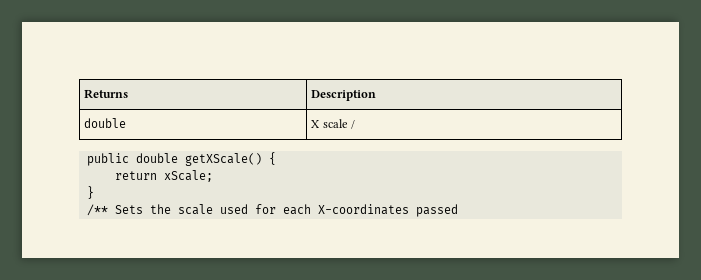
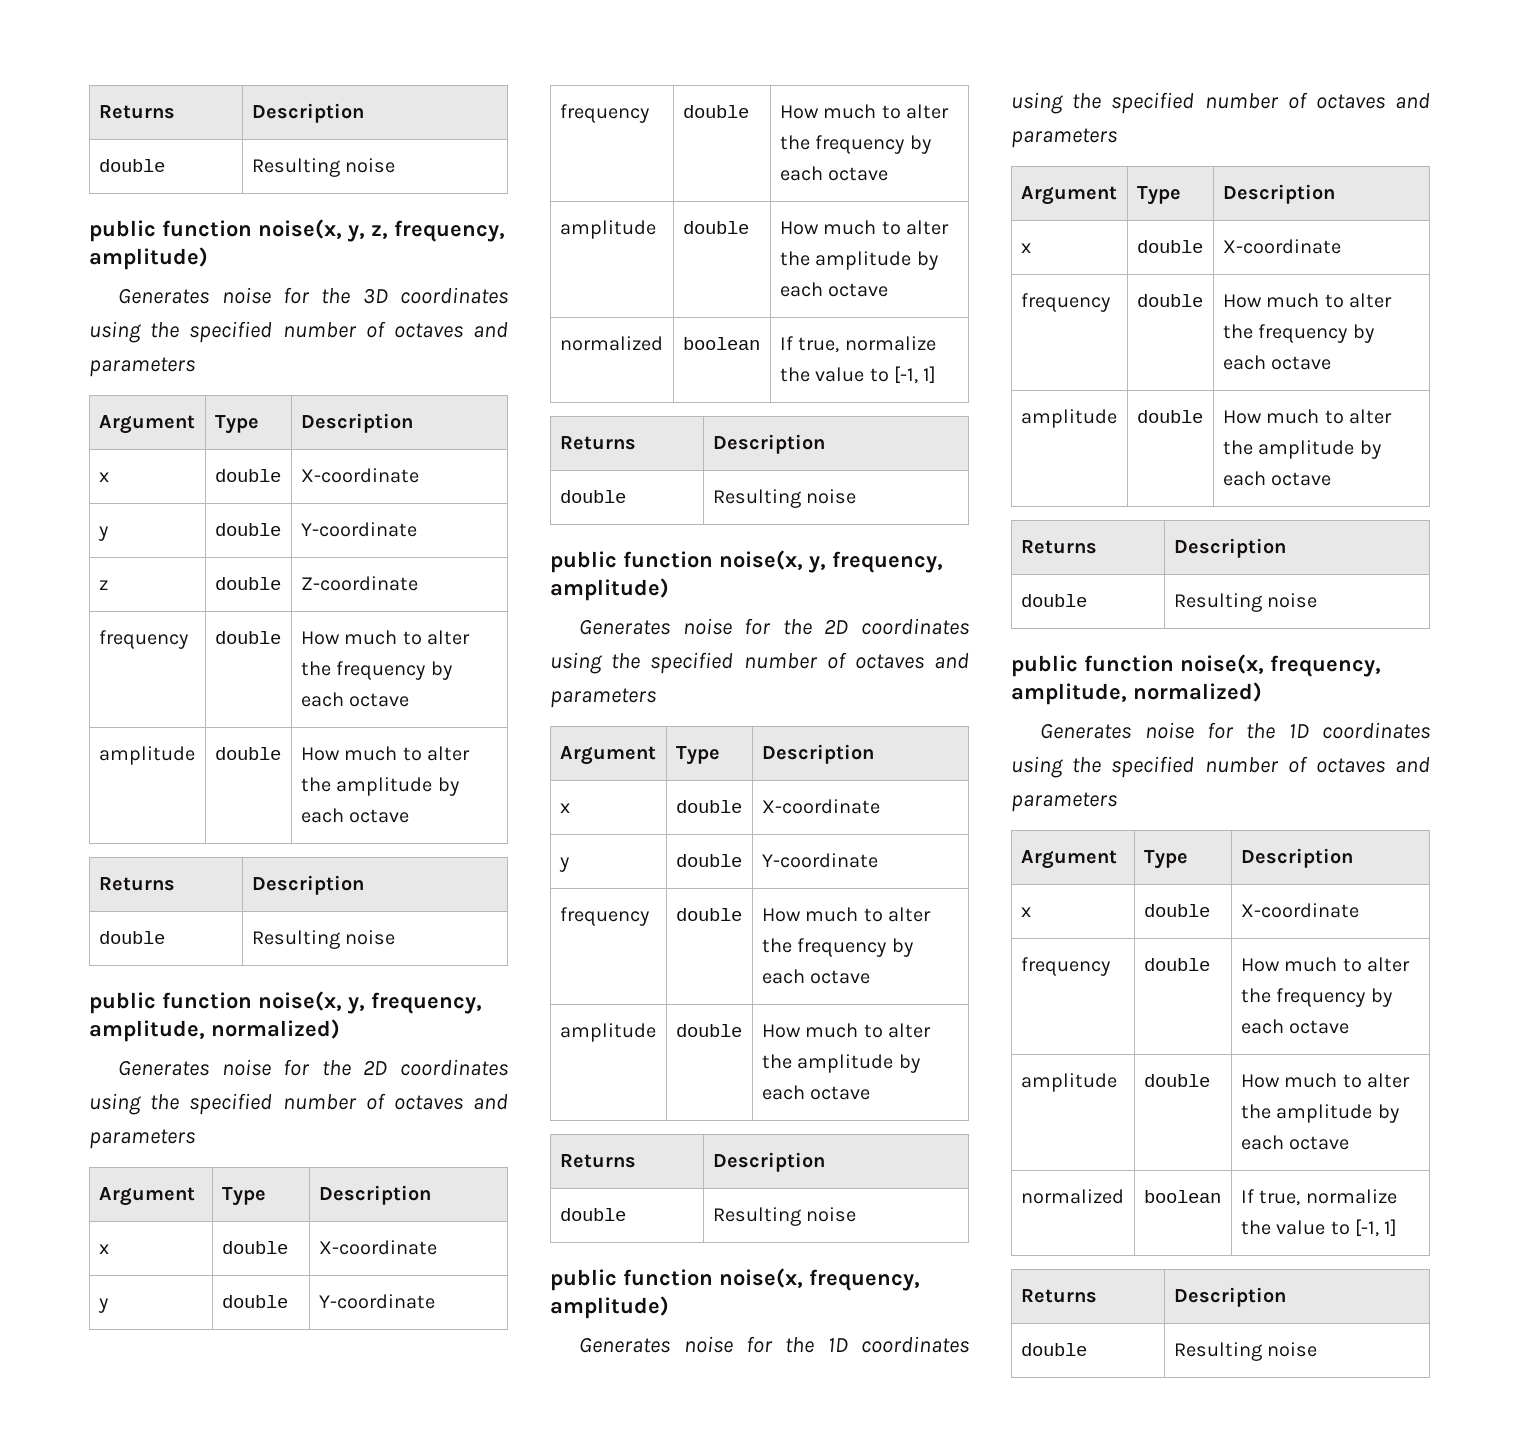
[84,89,129,99] [311,90,377,101] [84,118,127,128] [311,119,355,129] [86,152,276,166] [114,170,213,182] [86,186,94,199] [86,204,458,217] Returns | Description // double | X scale / // public double getXScale() { // return xScale; // } // /** Sets the scale used for each X-coordinates passed -> [98,105,175,119] [251,103,364,123] [98,159,165,172] [251,158,396,177] [89,219,505,242] [89,247,208,270] [118,287,509,304] [89,321,509,343] [89,357,195,377] [98,415,195,434] [214,415,259,434] [300,413,413,433] [98,472,109,482] [214,469,281,482] [300,468,419,483] [97,526,108,541] [214,523,281,536] [300,522,417,537] [98,580,108,590] [214,577,281,590] [300,576,418,591] [98,630,188,649] [214,631,281,644] [300,630,470,645] [300,661,452,680] [300,692,410,707] [98,746,195,765] [214,747,281,760] [300,746,470,761] [300,777,459,796] [300,808,410,823] [98,877,175,891] [251,875,364,895] [98,931,165,944] [251,930,396,949] [89,991,482,1014] [89,1019,340,1042] [118,1059,508,1076] [89,1093,509,1115] [89,1129,195,1149] [98,1187,195,1206] [221,1187,266,1206] [318,1185,431,1205] [98,1244,109,1254] [221,1241,288,1254] [318,1240,437,1255] [97,1298,108,1313] [221,1295,288,1308] [318,1294,435,1309] [559,104,649,123] [682,105,749,118] [779,104,949,119] [779,135,931,154] [779,166,889,181] [559,220,656,239] [682,221,749,234] [779,220,949,235] [779,251,938,270] [779,282,889,297] [559,336,663,351] [682,337,760,350] [779,336,936,353] [779,366,937,384] [559,436,636,450] [712,434,825,454] [559,490,626,503] [712,489,857,508] [550,550,943,573] [550,578,669,601] [579,618,969,635] [550,652,969,674] [550,688,656,708] [559,746,656,765] [675,746,720,765] [761,744,874,764] [559,803,570,813] [675,800,742,813] [761,799,880,814] [558,857,569,872] [675,854,742,867] [761,853,878,868] [559,907,649,926] [675,908,742,921] [761,907,931,922] [761,938,913,957] [761,969,871,984] [559,1023,656,1042] [675,1024,742,1037] [761,1023,931,1038] [761,1054,920,1073] [761,1085,871,1100] [559,1154,636,1168] [712,1152,825,1172] [559,1208,626,1221] [712,1207,857,1226] [550,1268,920,1291] [550,1296,669,1319] [579,1336,970,1353] [1011,92,1430,114] [1011,128,1117,148] [1020,186,1117,205] [1136,186,1181,205] [1222,184,1335,204] [1020,243,1031,253] [1136,240,1203,253] [1222,239,1341,254] [1020,293,1110,312] [1136,294,1203,307] [1222,293,1392,308] [1222,324,1374,343] [1222,355,1332,370] [1020,409,1117,428] [1136,410,1203,423] [1222,409,1392,424] [1222,440,1381,459] [1222,471,1332,486] [1020,540,1097,554] [1173,538,1286,558] [1020,594,1087,607] [1173,593,1318,612] [1011,654,1381,677] [1011,682,1262,705] [1040,722,1430,739] [1011,756,1430,778] [1011,792,1117,812] [1020,850,1117,869] [1143,850,1188,869] [1240,848,1353,868] [1020,907,1031,917] [1143,904,1210,917] [1240,903,1359,918] [1020,957,1110,976] [1143,958,1210,971] [1240,957,1410,972] [1240,988,1392,1007] [1240,1019,1350,1034] [1020,1073,1117,1092] [1143,1074,1210,1087] [1240,1073,1410,1088] [1240,1104,1399,1123] [1240,1135,1350,1150] [1020,1189,1124,1204] [1143,1190,1221,1203] [1240,1189,1397,1206] [1240,1219,1398,1237] [1020,1289,1097,1303] [1173,1287,1286,1307] [1020,1343,1087,1356] [1173,1342,1318,1361] Returns | Description // double | Resulting noise // public function noise(x, y, z, frequency, amplitude) // Generates noise for the 3D coordinates using the specified number of octaves and parameters // Argument | Type | Description // x | double | X-coordinate // y | double | Y-coordinate // z | double | Z-coordinate // frequency | double | How much to alter the frequency by each octave // amplitude | double | How much to alter the amplitude by each octave // Returns | Description // double | Resulting noise // public function noise(x, y, frequency, amplitude, normalized) // Generates noise for the 2D coordinates using the specified number of octaves and parameters // Argument | Type | Description // x | double | X-coordinate // y | double | Y-coordinate // frequency | double | How much to alter the frequency by each octave // amplitude | double | How much to alter the amplitude by each octave // normalized | boolean | If true, normalize the value to [-1, 1] // Returns | Description // double | Resulting noise // public function noise(x, y, frequency, amplitude) // Generates noise for the 2D coordinates using the specified number of octaves and parameters // Argument | Type | Description // x | double | X-coordinate // y | double | Y-coordinate // frequency | double | How much to alter the frequency by each octave // amplitude | double | How much to alter the amplitude by each octave // Returns | Description // double | Resulting noise // public function noise(x, frequency, amplitude) // Generates noise for the 1D coordinates using the specified number of octaves and parameters // Argument | Type | Description // x | double | X-coordinate // frequency | double | How much to alter the frequency by each octave // amplitude | double | How much to alter the amplitude by each octave // Returns | Description // double | Resulting noise // public function noise(x, frequency, amplitude, normalized) // Generates noise for the 1D coordinates using the specified number of octaves and parameters // Argument | Type | Description // x | double | X-coordinate // frequency | double | How much to alter the frequency by each octave // amplitude | double | How much to alter the amplitude by each octave // normalized | boolean | If true, normalize the value to [-1, 1] // Returns | Description // double | Resulting noise

